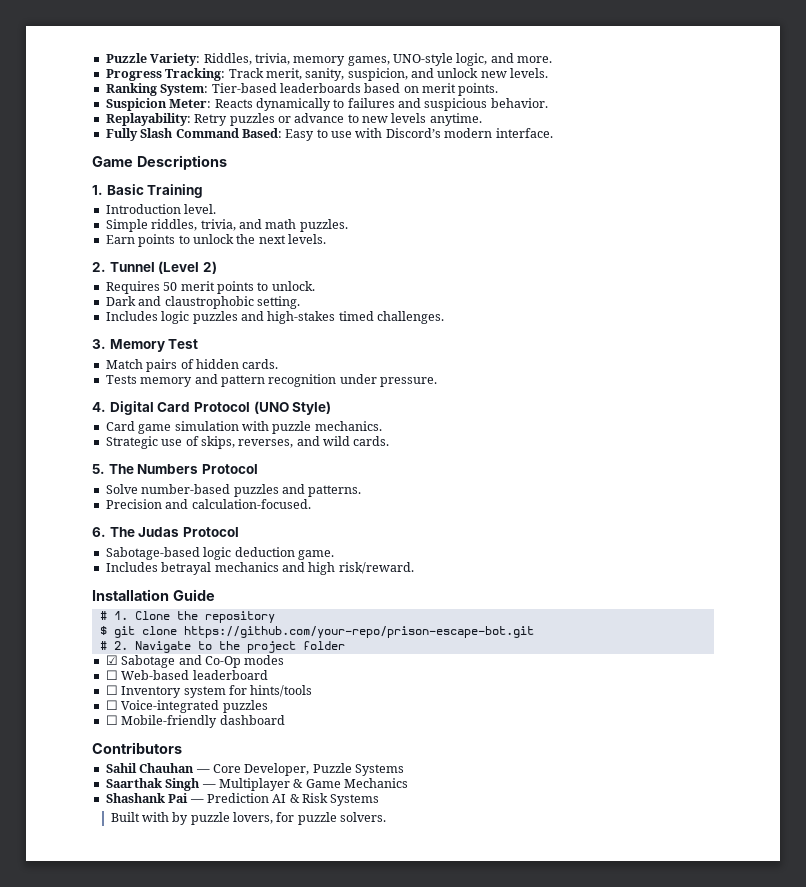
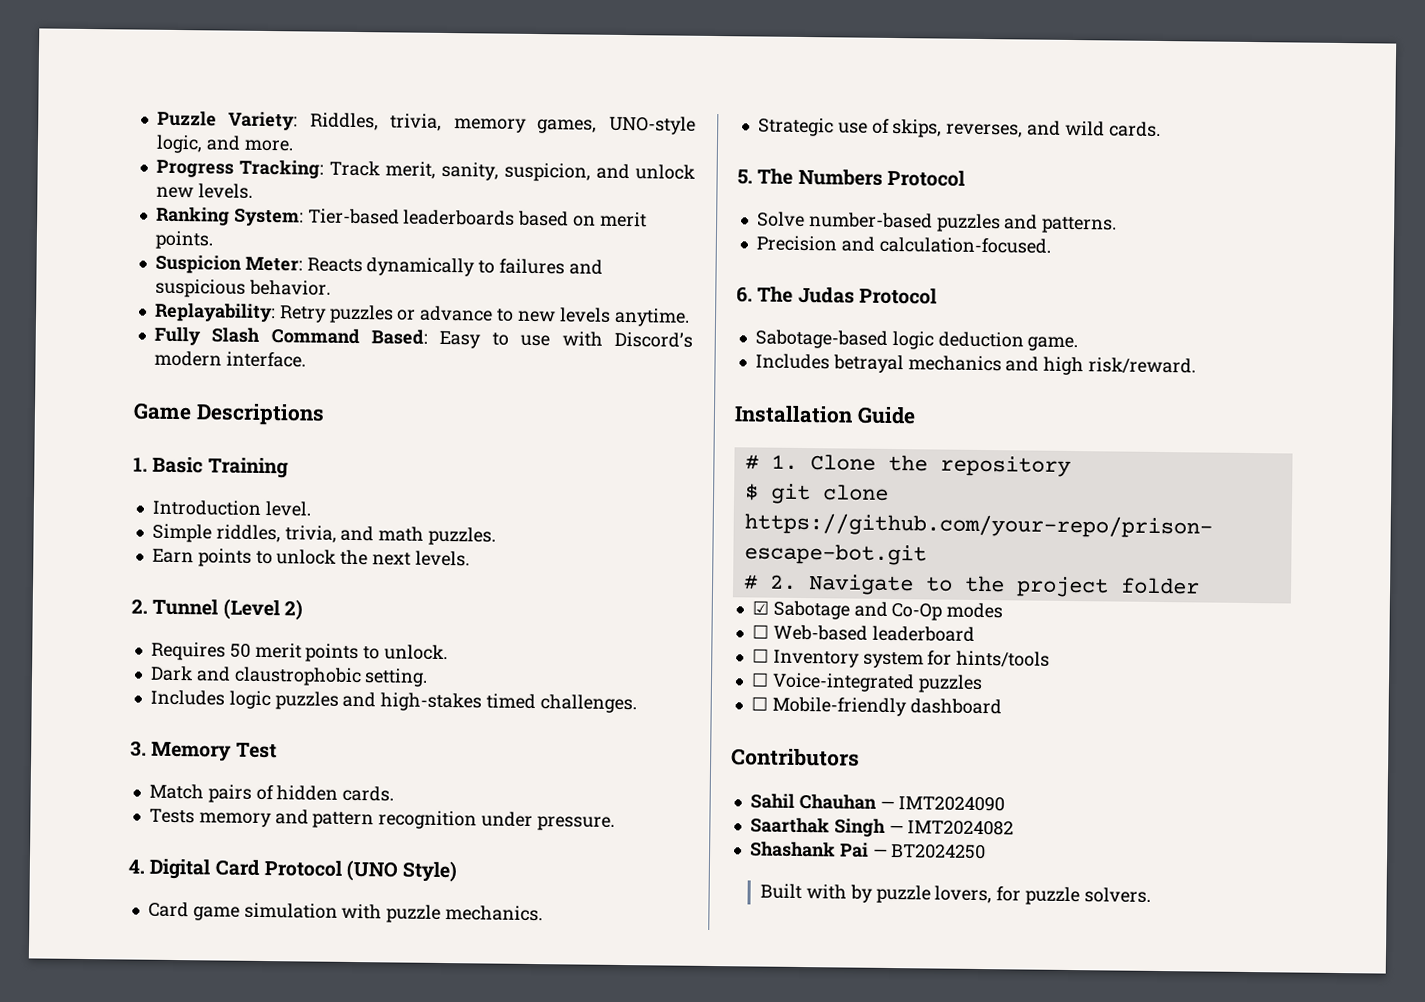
[212,763,404,776] Core Developer, Puzzle Systems -> [898,796,1006,812] IMT2024090
[218,778,408,791] Multiplayer & Game Mechanics -> [907,820,1015,836] IMT2024082
[206,793,380,806] Prediction AI & Risk Systems -> [891,844,987,860] BT2024250

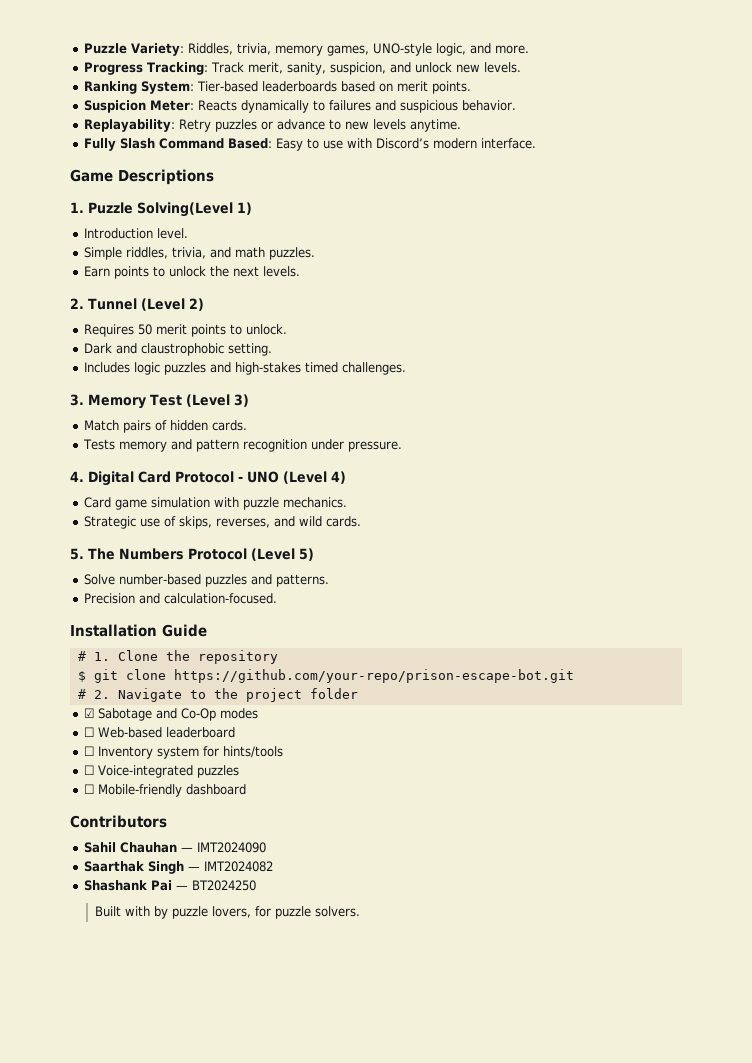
[152,456,289,479] Basic Training -> [88,202,252,217] Puzzle Solving(Level 1)
(277, 750) none -> [185,394,249,407] (Level 3)
[346,859,458,883] (UNO Style) -> [238,471,346,484] - UNO (Level 4)
(965, 178) none -> [251,548,314,561] (Level 5)
[736,286,937,305] [754,329,1079,352] [754,353,1197,376] // 6. The Judas Protocol // Sabotage-based logic deduction game. // Includes betrayal mechanics and high risk/reward. -> (278, 598) none

